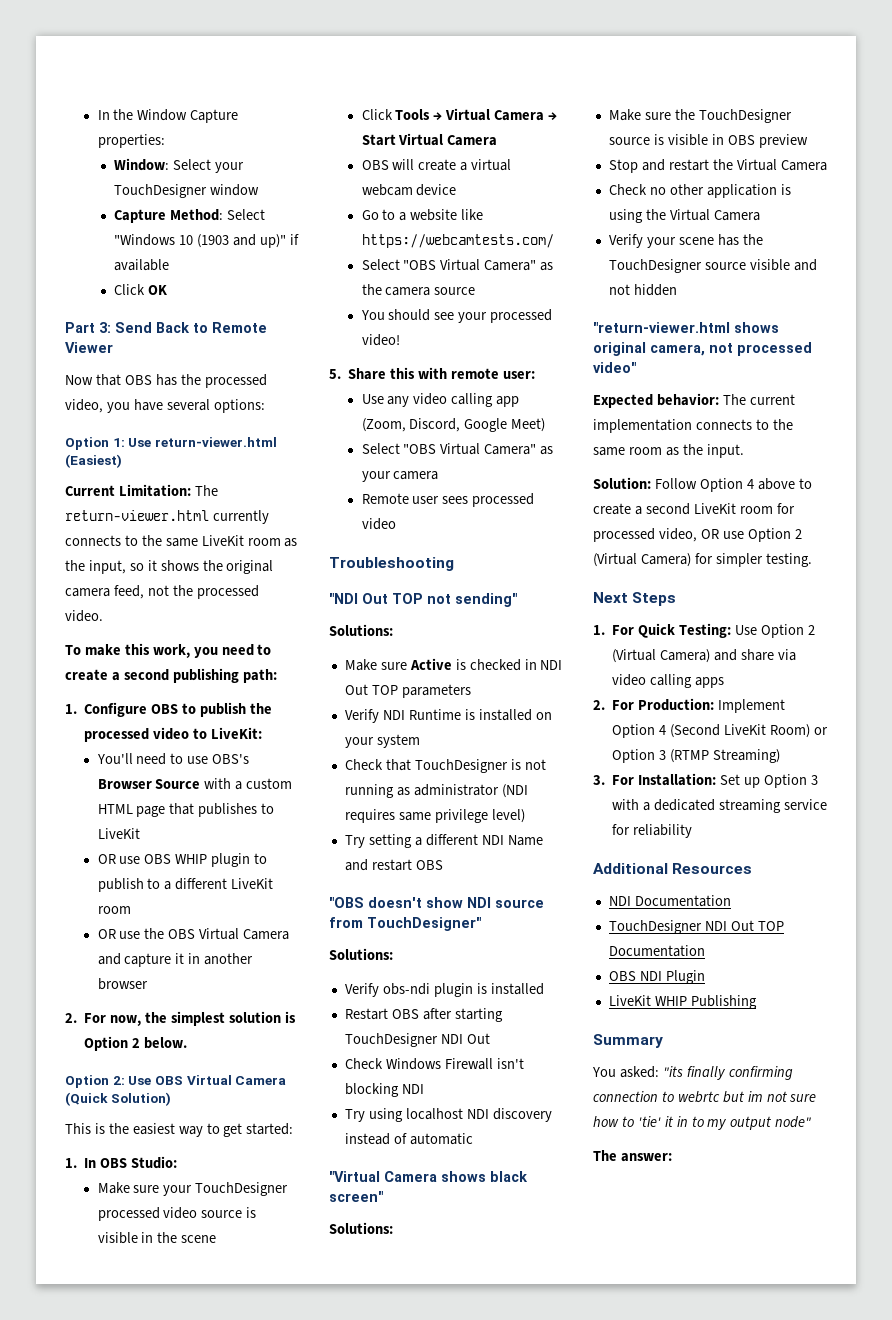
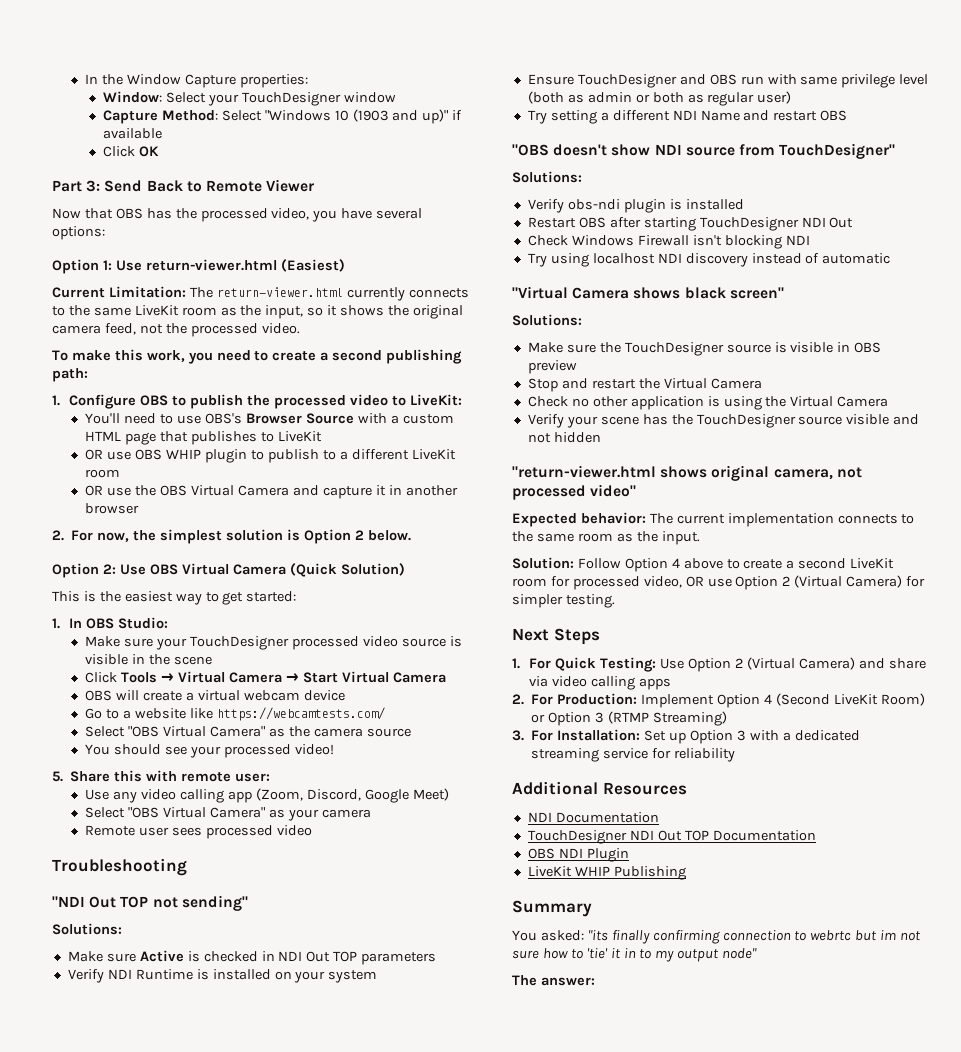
[344,759,546,773] [344,784,528,798] [344,809,525,823] Check that TouchDesigner is not running as administrator (NDI requires same privilege level) -> [527,74,929,88] [527,91,792,106] Ensure TouchDesigner and OBS run with same privilege level (both as admin or both as regular user)

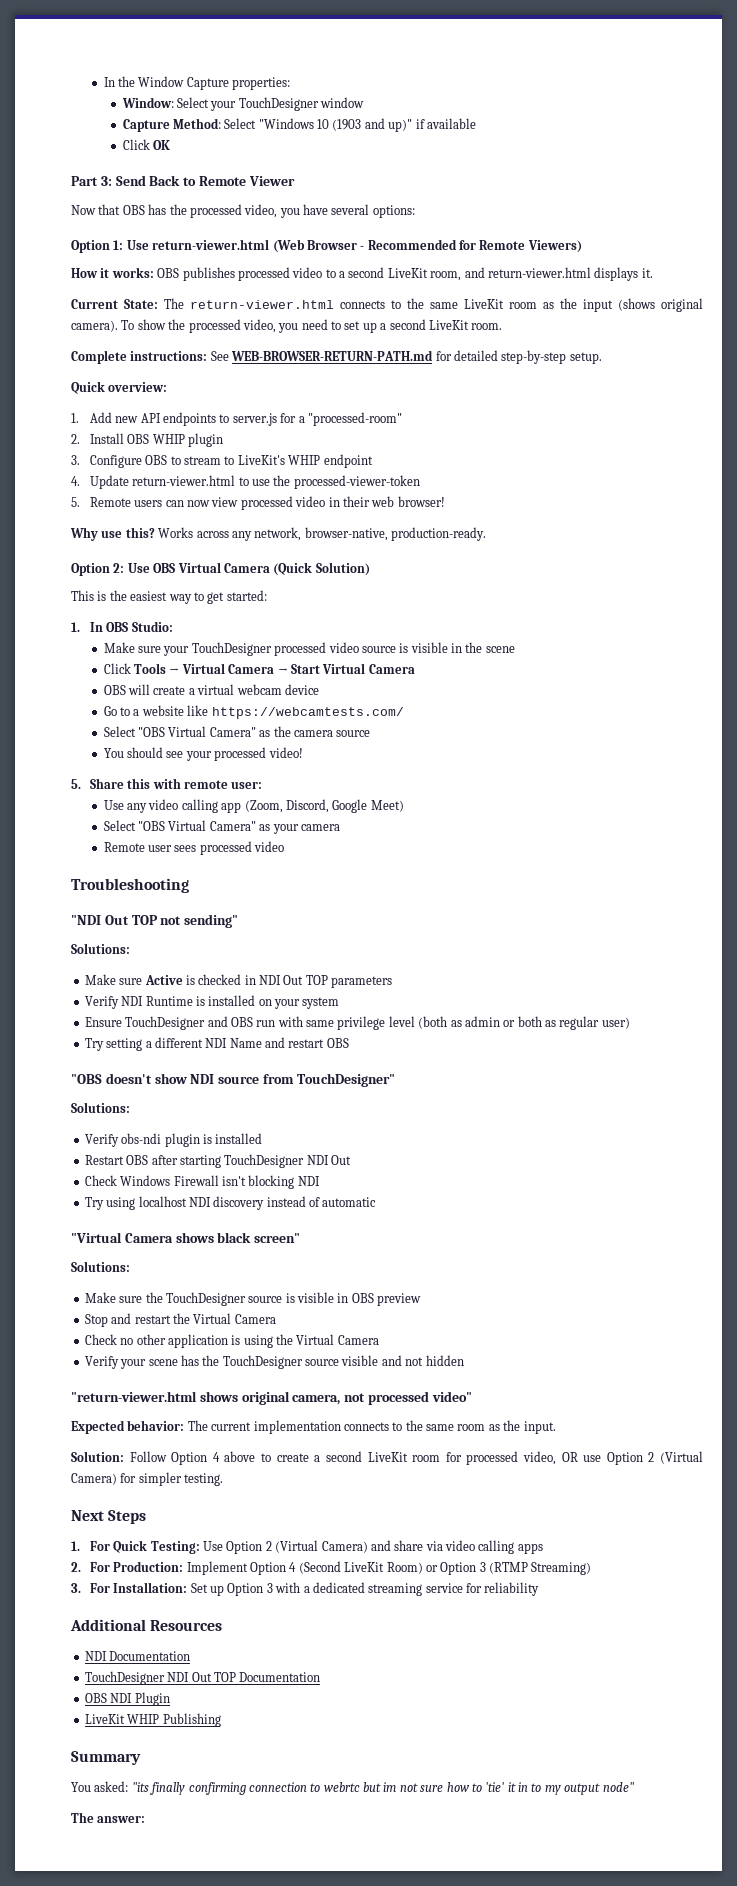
[281,259,345,272] (Easiest) -> [272,239,582,253] [71,267,653,281] (Web Browser - Recommended for Remote Viewers) // How it works: OBS publishes processed video to a second LiveKit room, and return-viewer.html displays it.
[108,286,186,298] Limitation: -> [124,299,158,309] State:
[346,287,405,301] currently -> (334, 304) none
[265,305,463,319] [52,323,300,337] [52,349,463,364] [52,368,88,382] [52,394,462,409] [85,413,454,424] [85,431,323,445] [85,449,456,463] [85,469,121,478] [85,485,458,499] [85,503,140,514] [52,529,411,544] input, so it shows the original camera feed, not the processed video. // To make this work, you need to create a second publishing path: // 1. Configure OBS to publish the processed video to LiveKit: // You'll need to use OBS's Browser Source with a custom HTML page that publishes to LiveKit // OR use OBS WHIP plugin to publish to a different LiveKit room // OR use the OBS Virtual Camera and capture it in another browser // 2. For now, the simplest solution is Option 2 below. -> [583,298,703,312] [71,319,503,333] [71,350,602,364] [71,381,168,394] [71,412,402,426] [71,433,224,447] [71,454,373,468] [71,475,420,489] [71,496,445,510] [70,527,486,541] input (shows original camera). To show the processed video, you need to set up a second LiveKit room. // Complete instructions: See WEB-BROWSER-RETURN-PATH.md for detailed step-by-step setup. // Quick overview: // 1. Add new API endpoints to server.js for a "processed-room" // 2. Install OBS WHIP plugin // 3. Configure OBS to stream to LiveKit's WHIP endpoint // 4. Update return-viewer.html to use the processed-viewer-token // 5. Remote users can now view processed video in their web browser! // Why use this? Works across any network, browser-native, production-ready.

